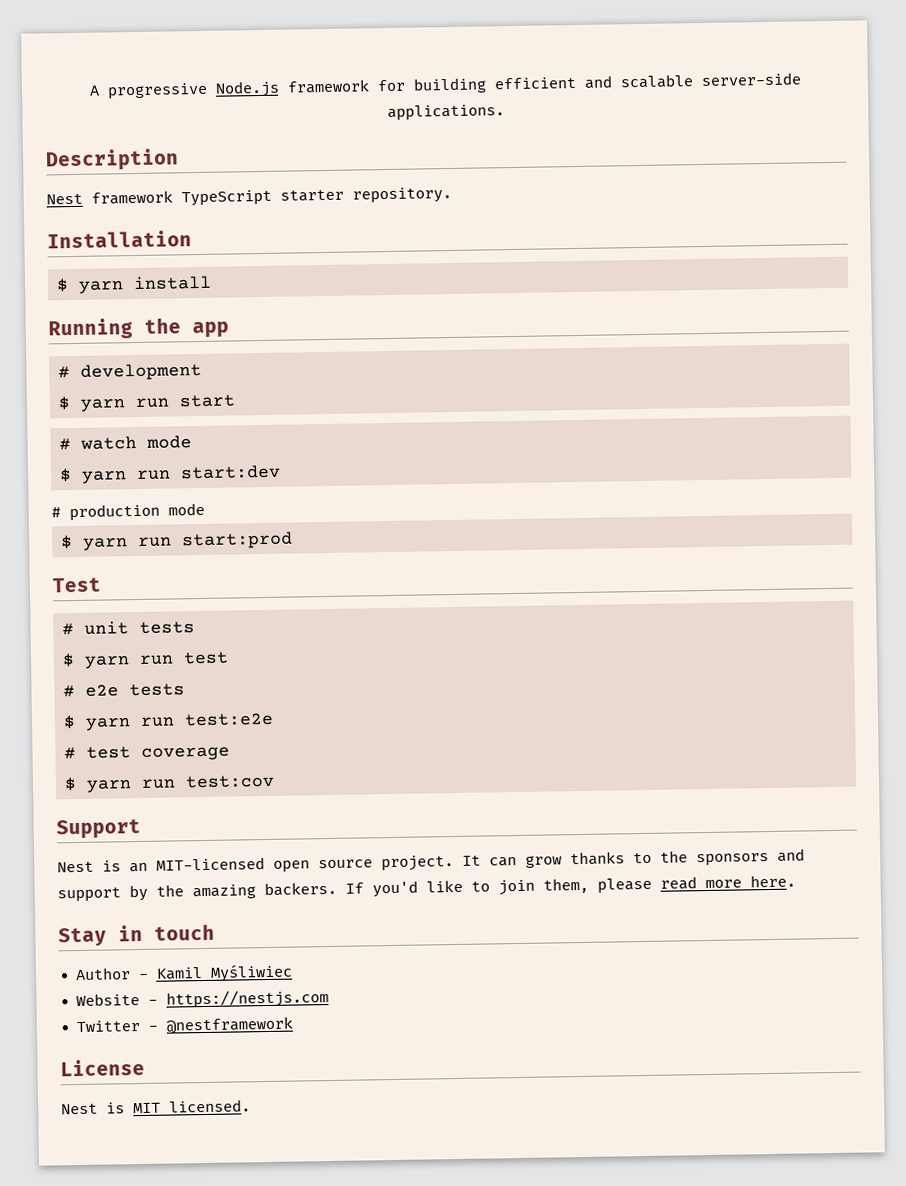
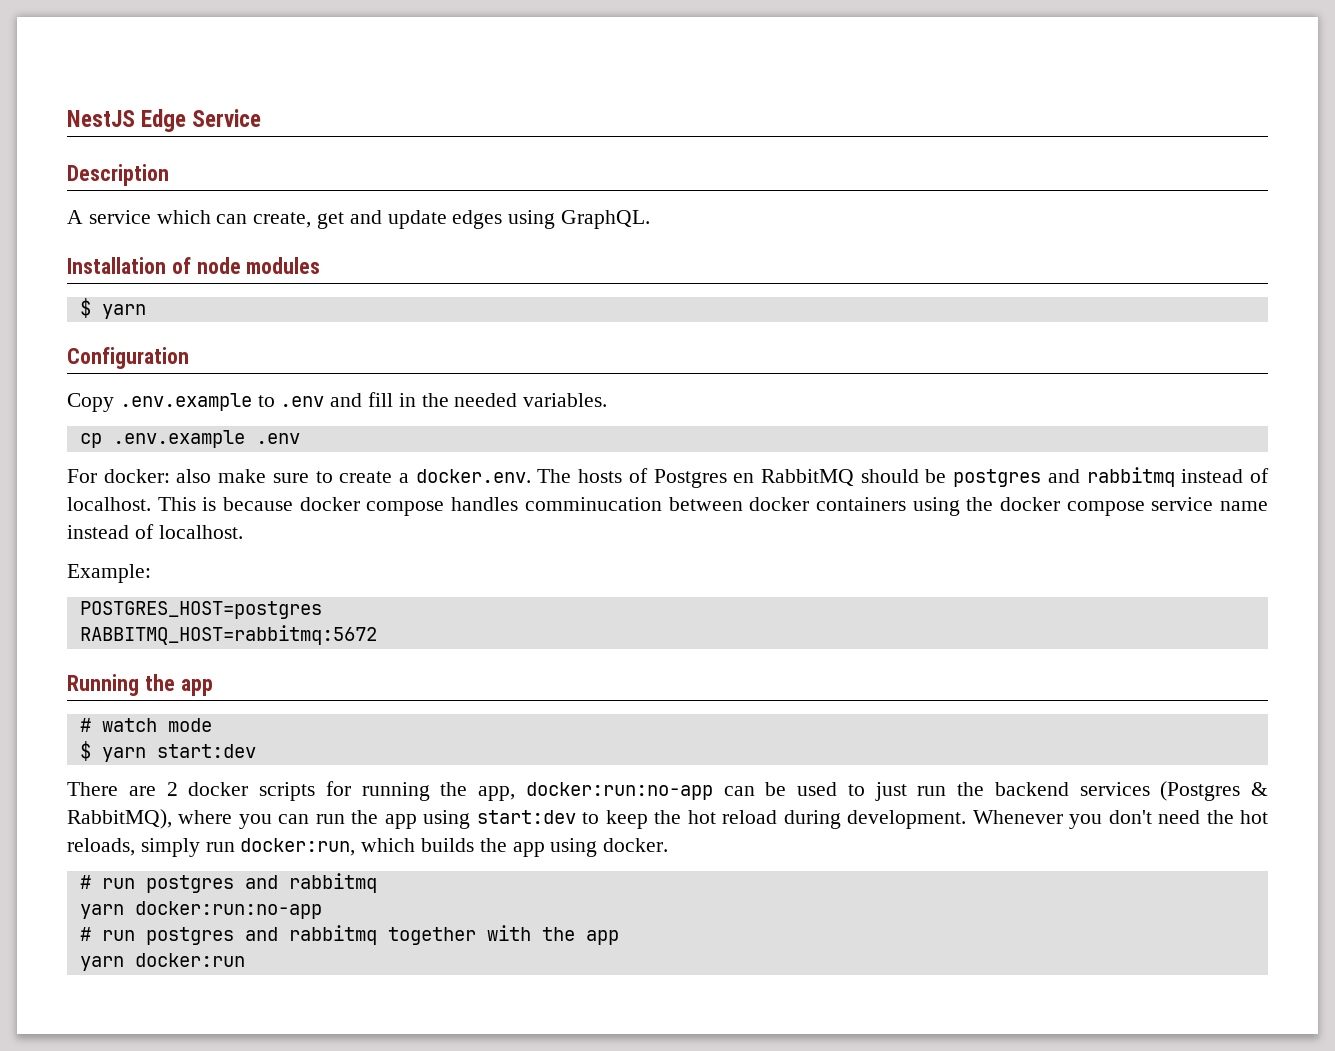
[88,72,801,100] [386,104,505,121] [45,148,179,172] [46,186,452,207] [47,230,192,249] [56,275,212,294] [48,317,229,340] [58,362,202,381] [58,394,236,412] A progressive Node.js framework for building efficient and scalable server-side applications. // Description // Nest framework TypeScript starter repository. // Installation // $ yarn install // Running the app // # development // $ yarn run start -> [67,109,262,132] [67,164,169,186] [67,210,651,229] [67,257,321,274] [79,298,146,319] [67,347,189,369] [67,392,608,412] [79,430,300,448] [67,467,1269,488] [67,497,1268,516] [67,524,243,539] [67,564,151,583] [79,601,322,619] [79,625,377,645] [67,674,213,696] NestJS Edge Service // Description // A service which can create, get and update edges using GraphQL. // Installation of node modules // $ yarn // Configuration // Copy .env.example to .env and fill in the needed variables. // cp .env.example .env // For docker: also make sure to create a docker.env. The hosts of Postgres en RabbitMQ should be postgres and rabbitmq instead of localhost. This is because docker compose handles comminucation between docker containers using the docker compose service name instead of localhost. // Example: // POSTGRES_HOST=postgres // RABBITMQ_HOST=rabbitmq:5672 // Running the app
[137,469,171,481] run -> (146, 754) none
[51,502,205,522] [61,531,293,551] [52,577,101,593] [62,621,195,636] [62,651,229,669] [63,683,185,698] [63,712,274,731] [64,746,230,761] [64,774,275,793] [56,818,141,840] [57,848,805,873] [57,874,796,903] [58,923,215,947] [74,963,293,982] [75,989,329,1009] [75,1016,293,1034] [60,1058,145,1077] [61,1099,251,1115] # production mode // $ yarn run start:prod // Test // # unit tests // $ yarn run test // # e2e tests // $ yarn run test:e2e // # test coverage // $ yarn run test:cov // Support // Nest is an MIT-licensed open source project. It can grow thanks to the sponsors and support by the amazing backers. If you'd like to join them, please read more here. // Stay in touch // Author - Kamil Myśliwiec // Website - https://nestjs.com // Twitter - @nestframework // License // Nest is MIT licensed. -> [67,781,1268,801] [67,809,1268,829] [67,838,669,857] [79,873,377,893] [79,901,322,919] [79,925,619,945] [79,953,245,971] There are 2 docker scripts for running the app, docker:run:no-app can be used to just run the backend services (Postgres & RabbitMQ), where you can run the app using start:dev to keep the hot reload during development. Whenever you don't need the hot reloads, simply run docker:run, which builds the app using docker. // # run postgres and rabbitmq // yarn docker:run:no-app // # run postgres and rabbitmq together with the app // yarn docker:run

